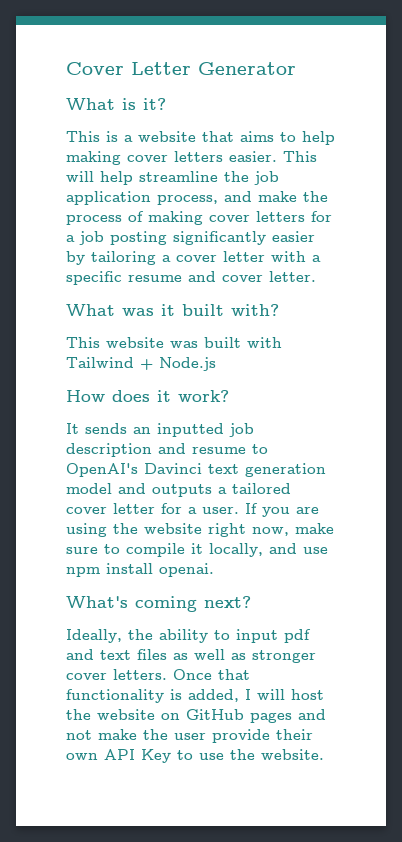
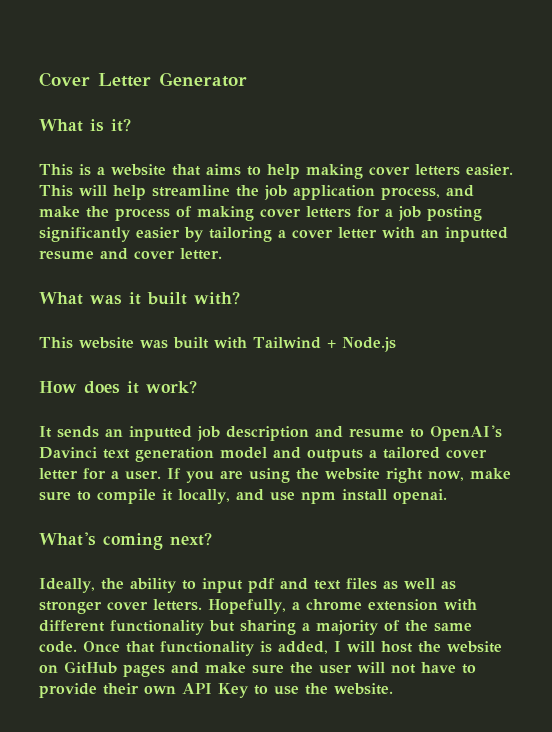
[312,255,321,262] [66,271,122,285] a specific -> [421,227,508,242] an inputted
(167, 674) none -> [208,599,477,614] [39,620,472,635] [39,641,77,653] Hopefully, a chrome extension with different functionality but sharing a majority of the same code.
[66,729,206,740] not make the user -> [205,662,476,674] make sure the user will not have to

